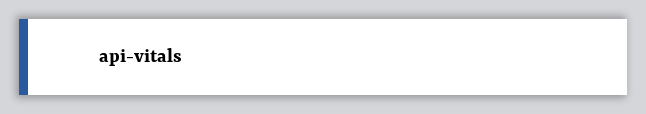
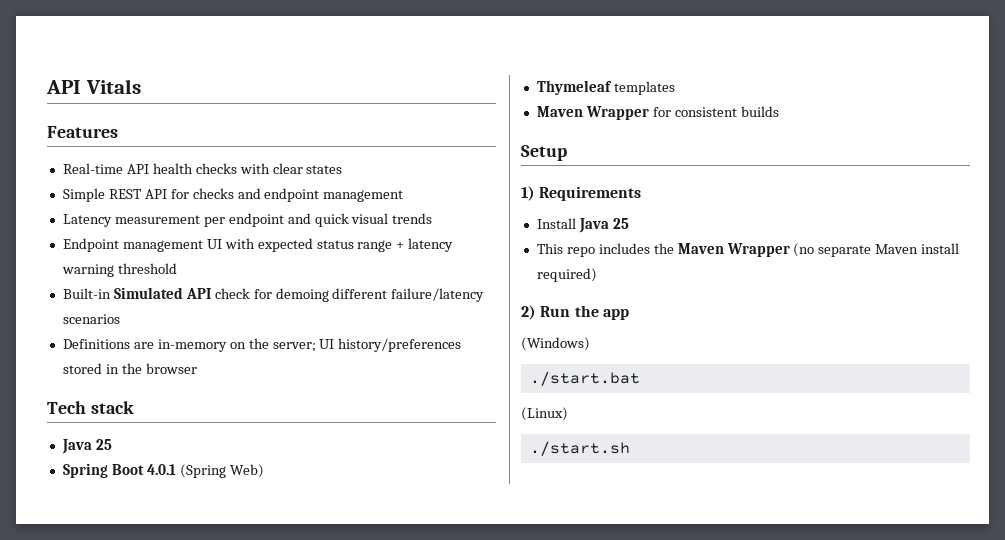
[99,48,182,66] api-vitals -> [46,79,141,94] [47,126,118,138] [62,163,343,174] [62,188,404,202] [62,213,433,227] [62,238,454,252] [61,263,177,277] [62,287,485,302] [62,314,120,324] [62,338,462,352] [62,363,197,374] [47,401,134,414] [61,439,112,454] [62,463,264,478] [536,80,675,95] [536,106,779,120] [521,145,567,161] [521,186,642,201] [536,218,629,233] [536,243,960,257] [536,268,597,282] [521,305,629,320] [521,337,590,351] [529,371,640,386] [521,407,568,421] [529,441,630,456] API Vitals // Features // Real-time API health checks with clear states // Simple REST API for checks and endpoint management // Latency measurement per endpoint and quick visual trends // Endpoint management UI with expected status range + latency warning threshold // Built-in Simulated API check for demoing different failure/latency scenarios // Definitions are in-memory on the server; UI history/preferences stored in the browser // Tech stack // Java 25 // Spring Boot 4.0.1 (Spring Web) // Thymeleaf templates // Maven Wrapper for consistent builds // Setup // 1) Requirements // Install Java 25 // This repo includes the Maven Wrapper (no separate Maven install required) // 2) Run the app // (Windows) // ./start.bat // (Linux) // ./start.sh

